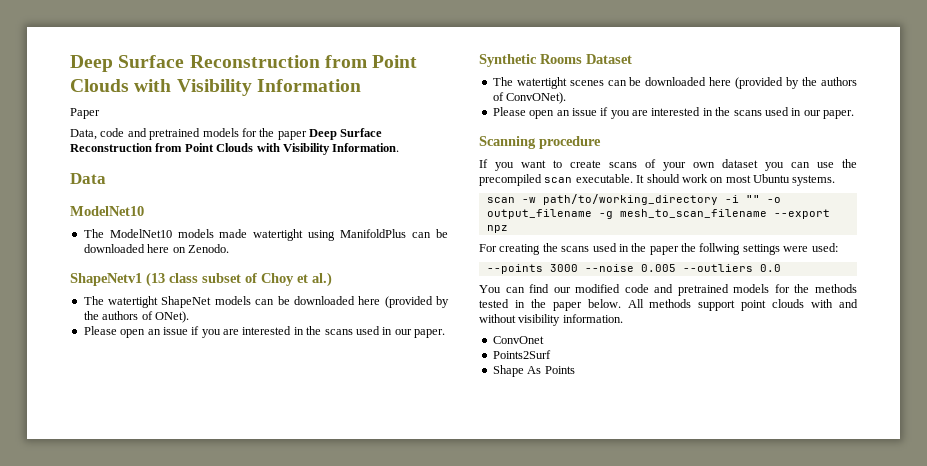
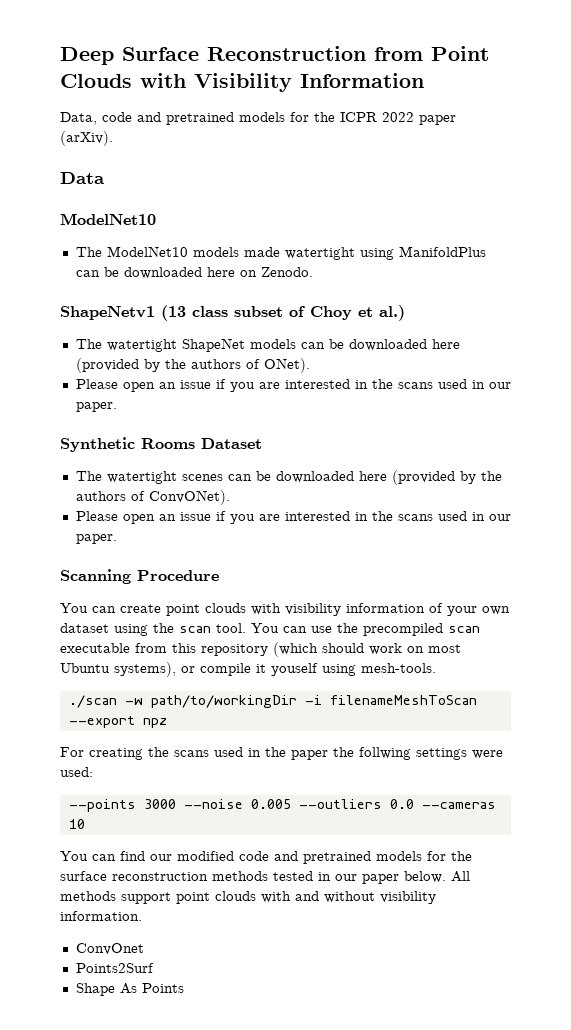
[70,108,100,119] // Paper -> (424, 80) none
[277,128,383,140] [70,143,400,155] paper Deep Surface Reconstruction from Point Clouds with Visibility Information. -> [340,112,456,125] [60,131,113,146] ICPR 2022 paper (arXiv).
[539,136,601,149] [479,159,784,171] procedure // If you want to create scans of your own dataset you -> [137,570,219,581] [60,603,510,616] [60,623,279,636] Procedure // You can create point clouds with visibility information of your own dataset using the scan tool. You
[575,174,645,183] executable. It -> [60,642,318,657] executable from this repository (which
[792,175,836,186] [486,194,781,205] [486,209,767,219] systems. // scan -w path/to/working_directory -i "" -o output_filename -g mesh_to_scan_filename -> [114,662,436,677] [68,695,477,708] systems), or compile it youself using mesh-tools. // ./scan -w path/to/workingDir -i filenameMeshToScan
(781, 268) none -> [421,802,496,809] [68,819,85,829] --cameras 10
(810, 288) none -> [60,871,208,881] surface reconstruction
[530,299,546,308] the -> [335,874,357,881] our

